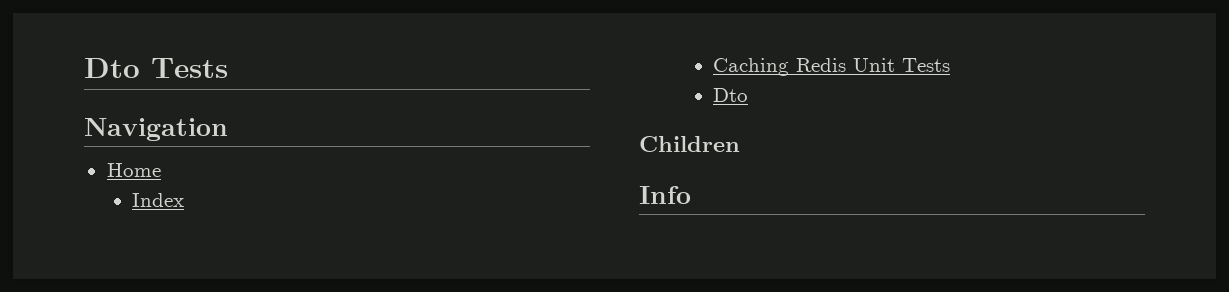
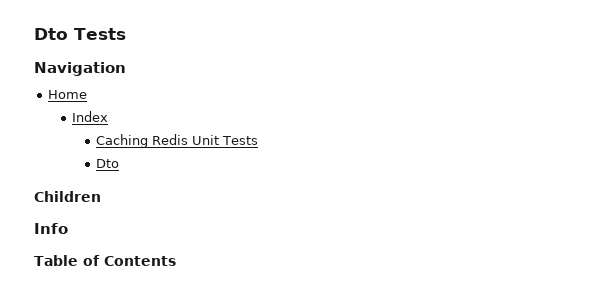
(691, 195) none -> [34,255,176,266] // Table of Contents

